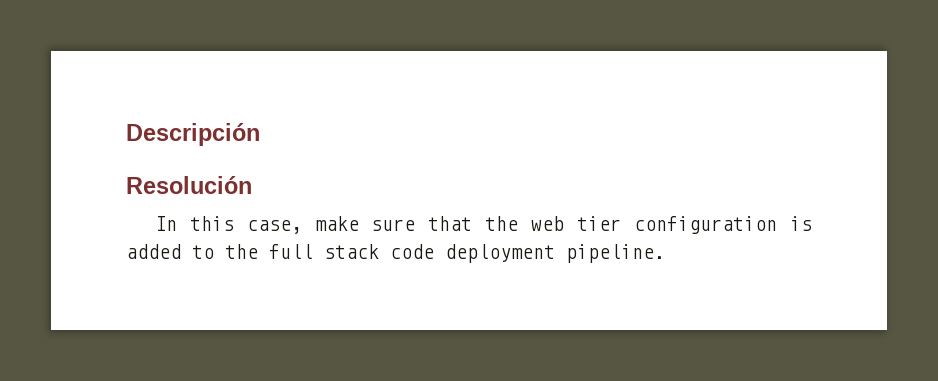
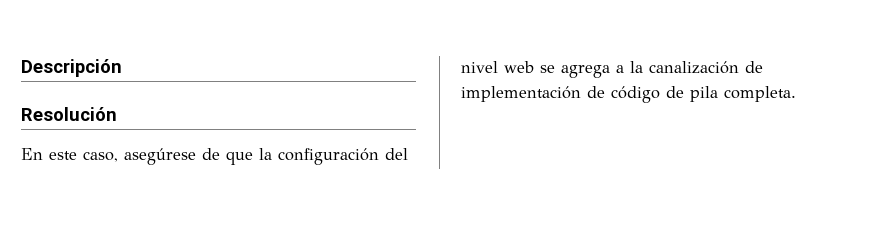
[154,216,813,234] [126,244,665,263] In this case, make sure that the web tier configuration is added to the full stack code deployment pipeline. -> [21,148,408,165] [461,61,763,78] [461,86,796,103] En este caso, asegúrese de que la configuración del nivel web se agrega a la canalización de implementación de código de pila completa.

